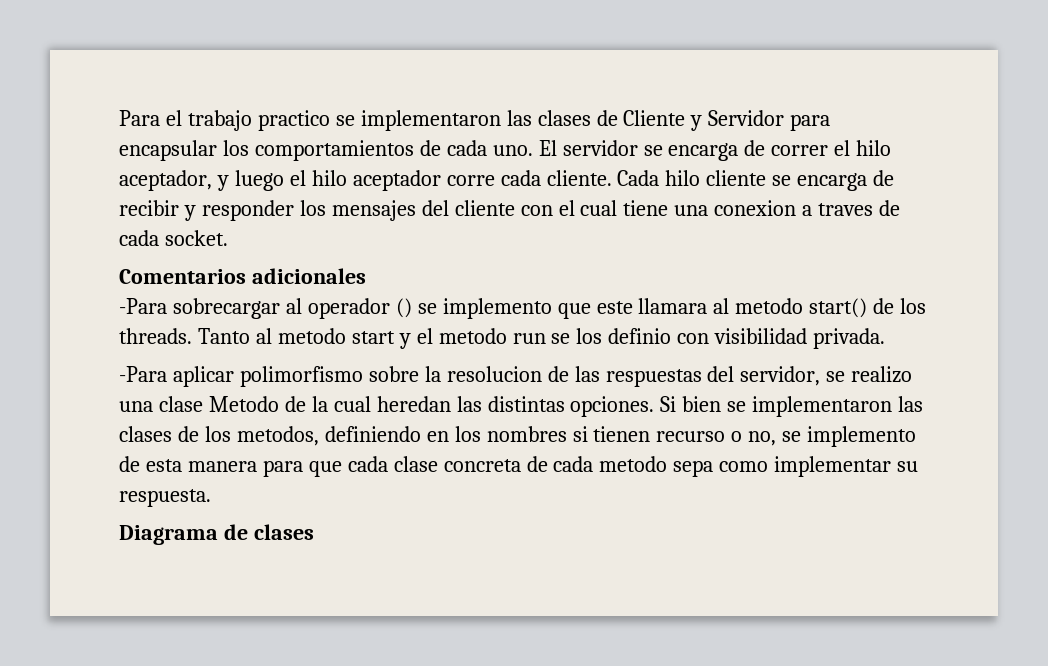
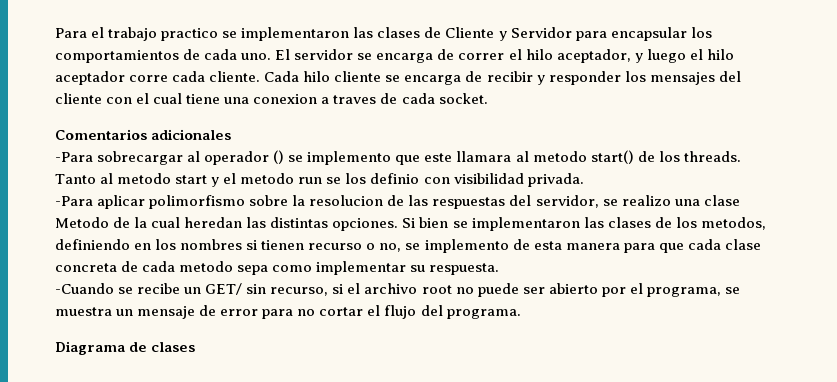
(211, 498) none -> [55,283,740,297] [55,305,521,319] // -Cuando se recibe un GET/ sin recurso, si el archivo root no puede ser abierto por el programa, se muestra un mensaje de error para no cortar el flujo del programa.

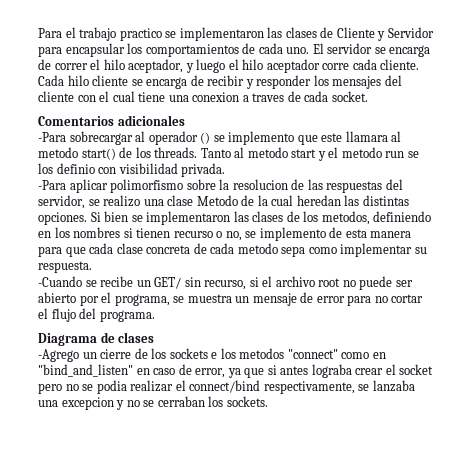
(196, 347) none -> [38,348,386,362] [38,364,434,378] [38,380,415,394] [38,396,268,410] // -Agrego un cierre de los sockets e los metodos "connect" como en "bind_and_listen" en caso de error, ya que si antes lograba crear el socket pero no se podia realizar el connect/bind respectivamente, se lanzaba una excepcion y no se cerraban los sockets.

